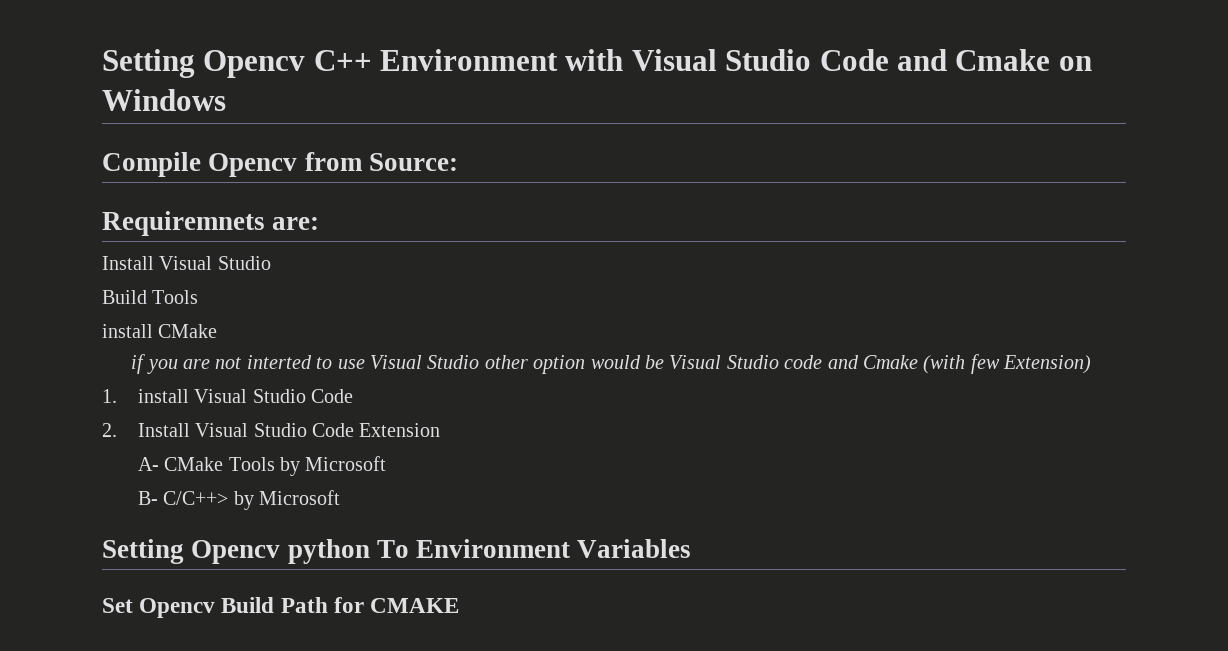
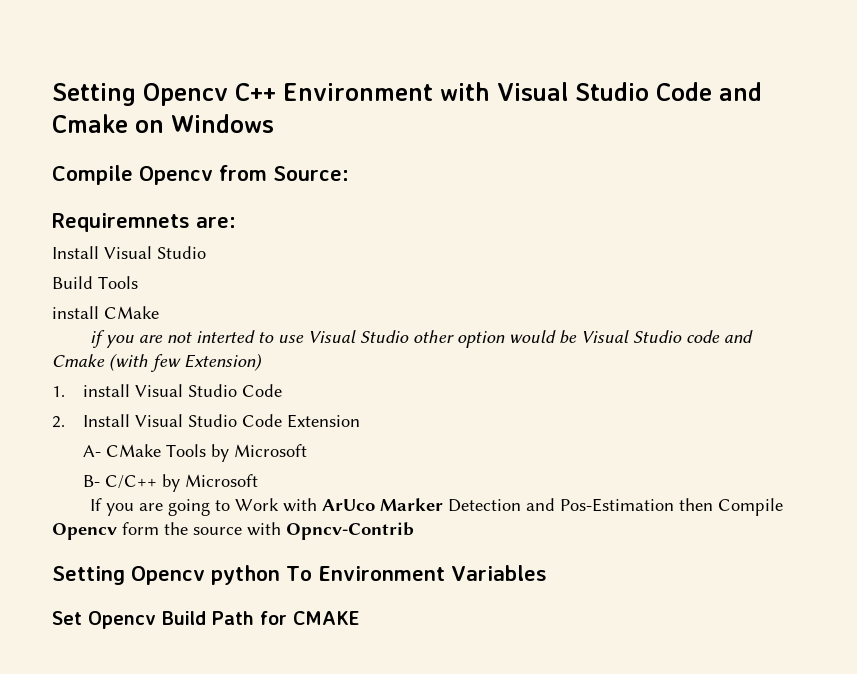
[163,490,340,510] C/C++> by Microsoft -> [105,474,259,492] [90,498,784,516] [52,522,414,540] C/C++ by Microsoft // If you are going to Work with ArUco Marker Detection and Pos-Estimation then Compile Opencv form the source with Opncv-Contrib

